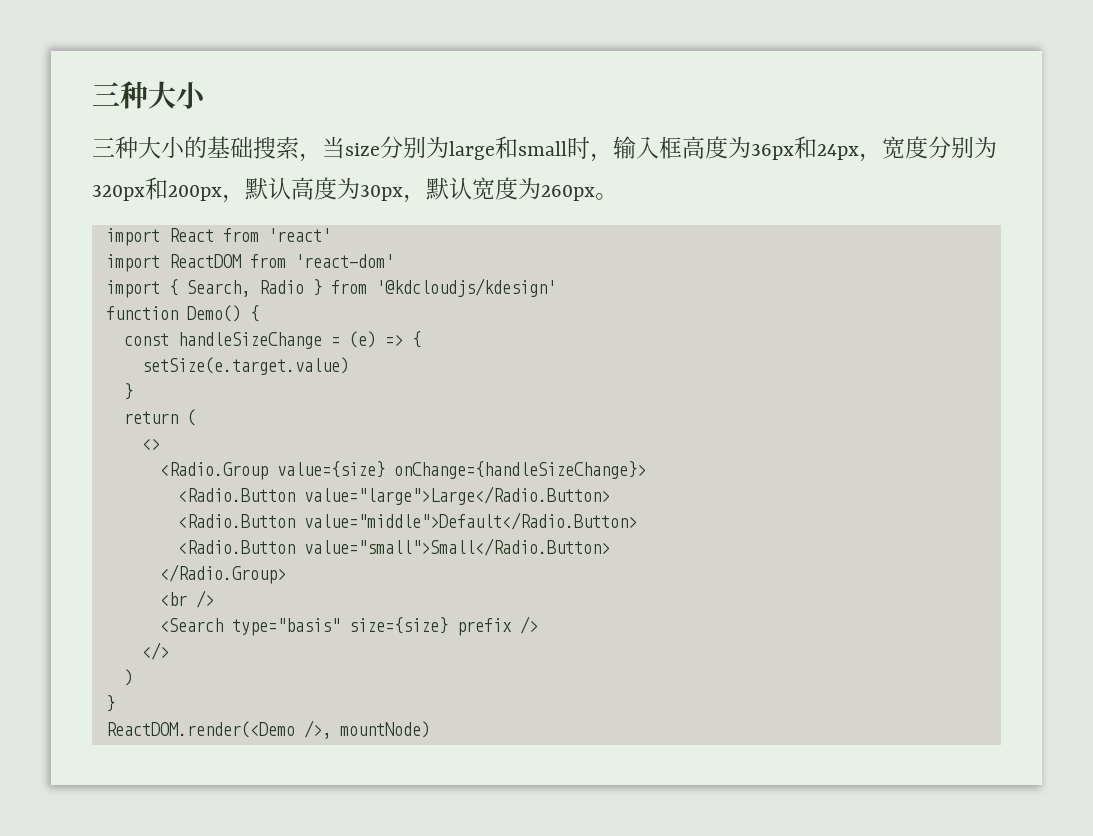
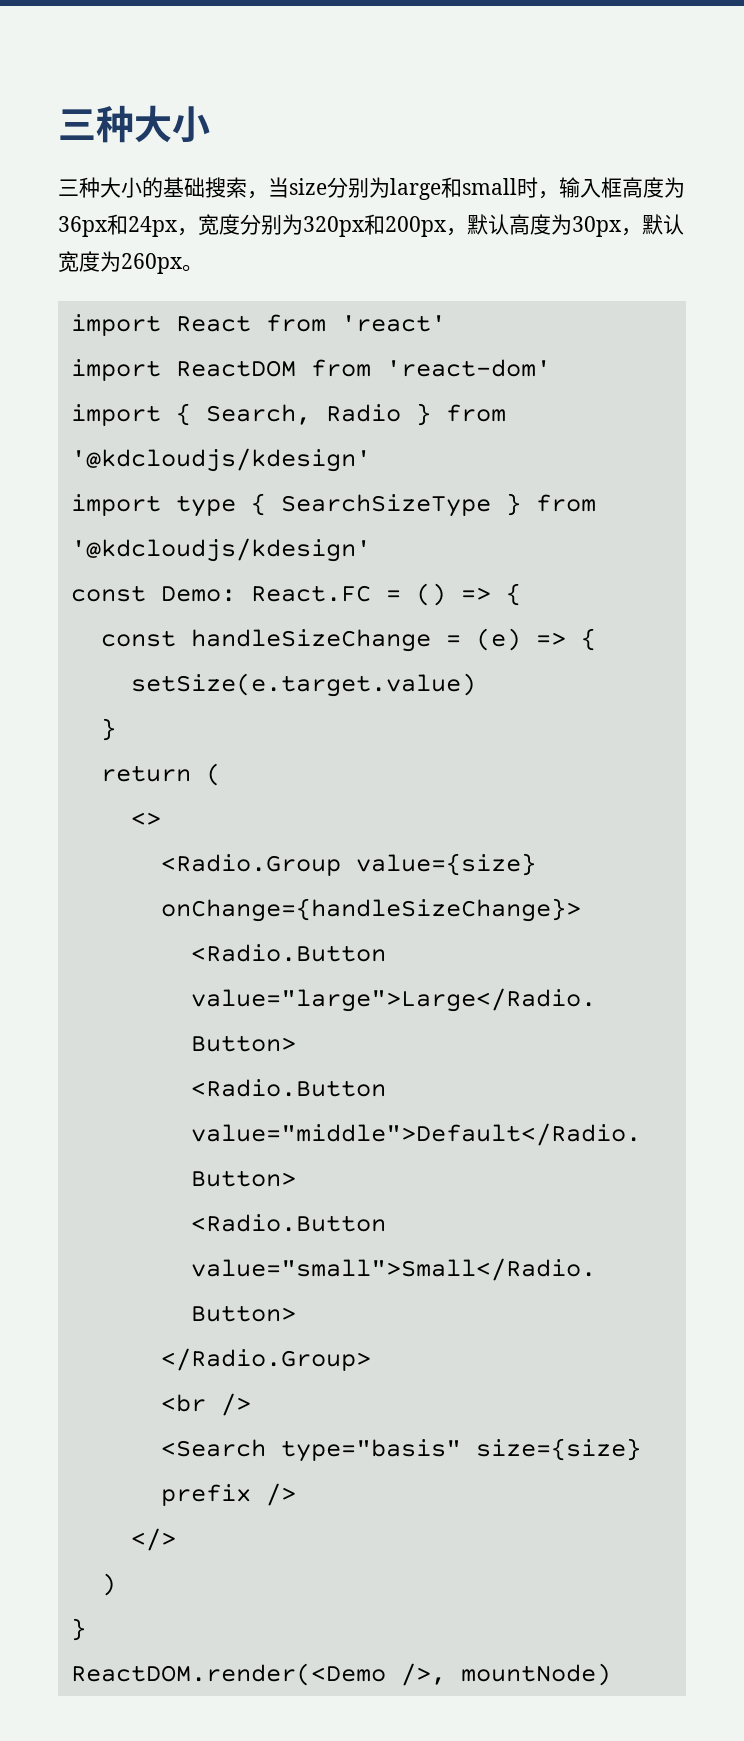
[105,305,241,322] function Demo() -> [70,493,596,517] [70,538,371,562] [70,583,491,606] import type { SearchSizeType } from '@kdcloudjs/kdesign' // const Demo: React.FC = () =>

